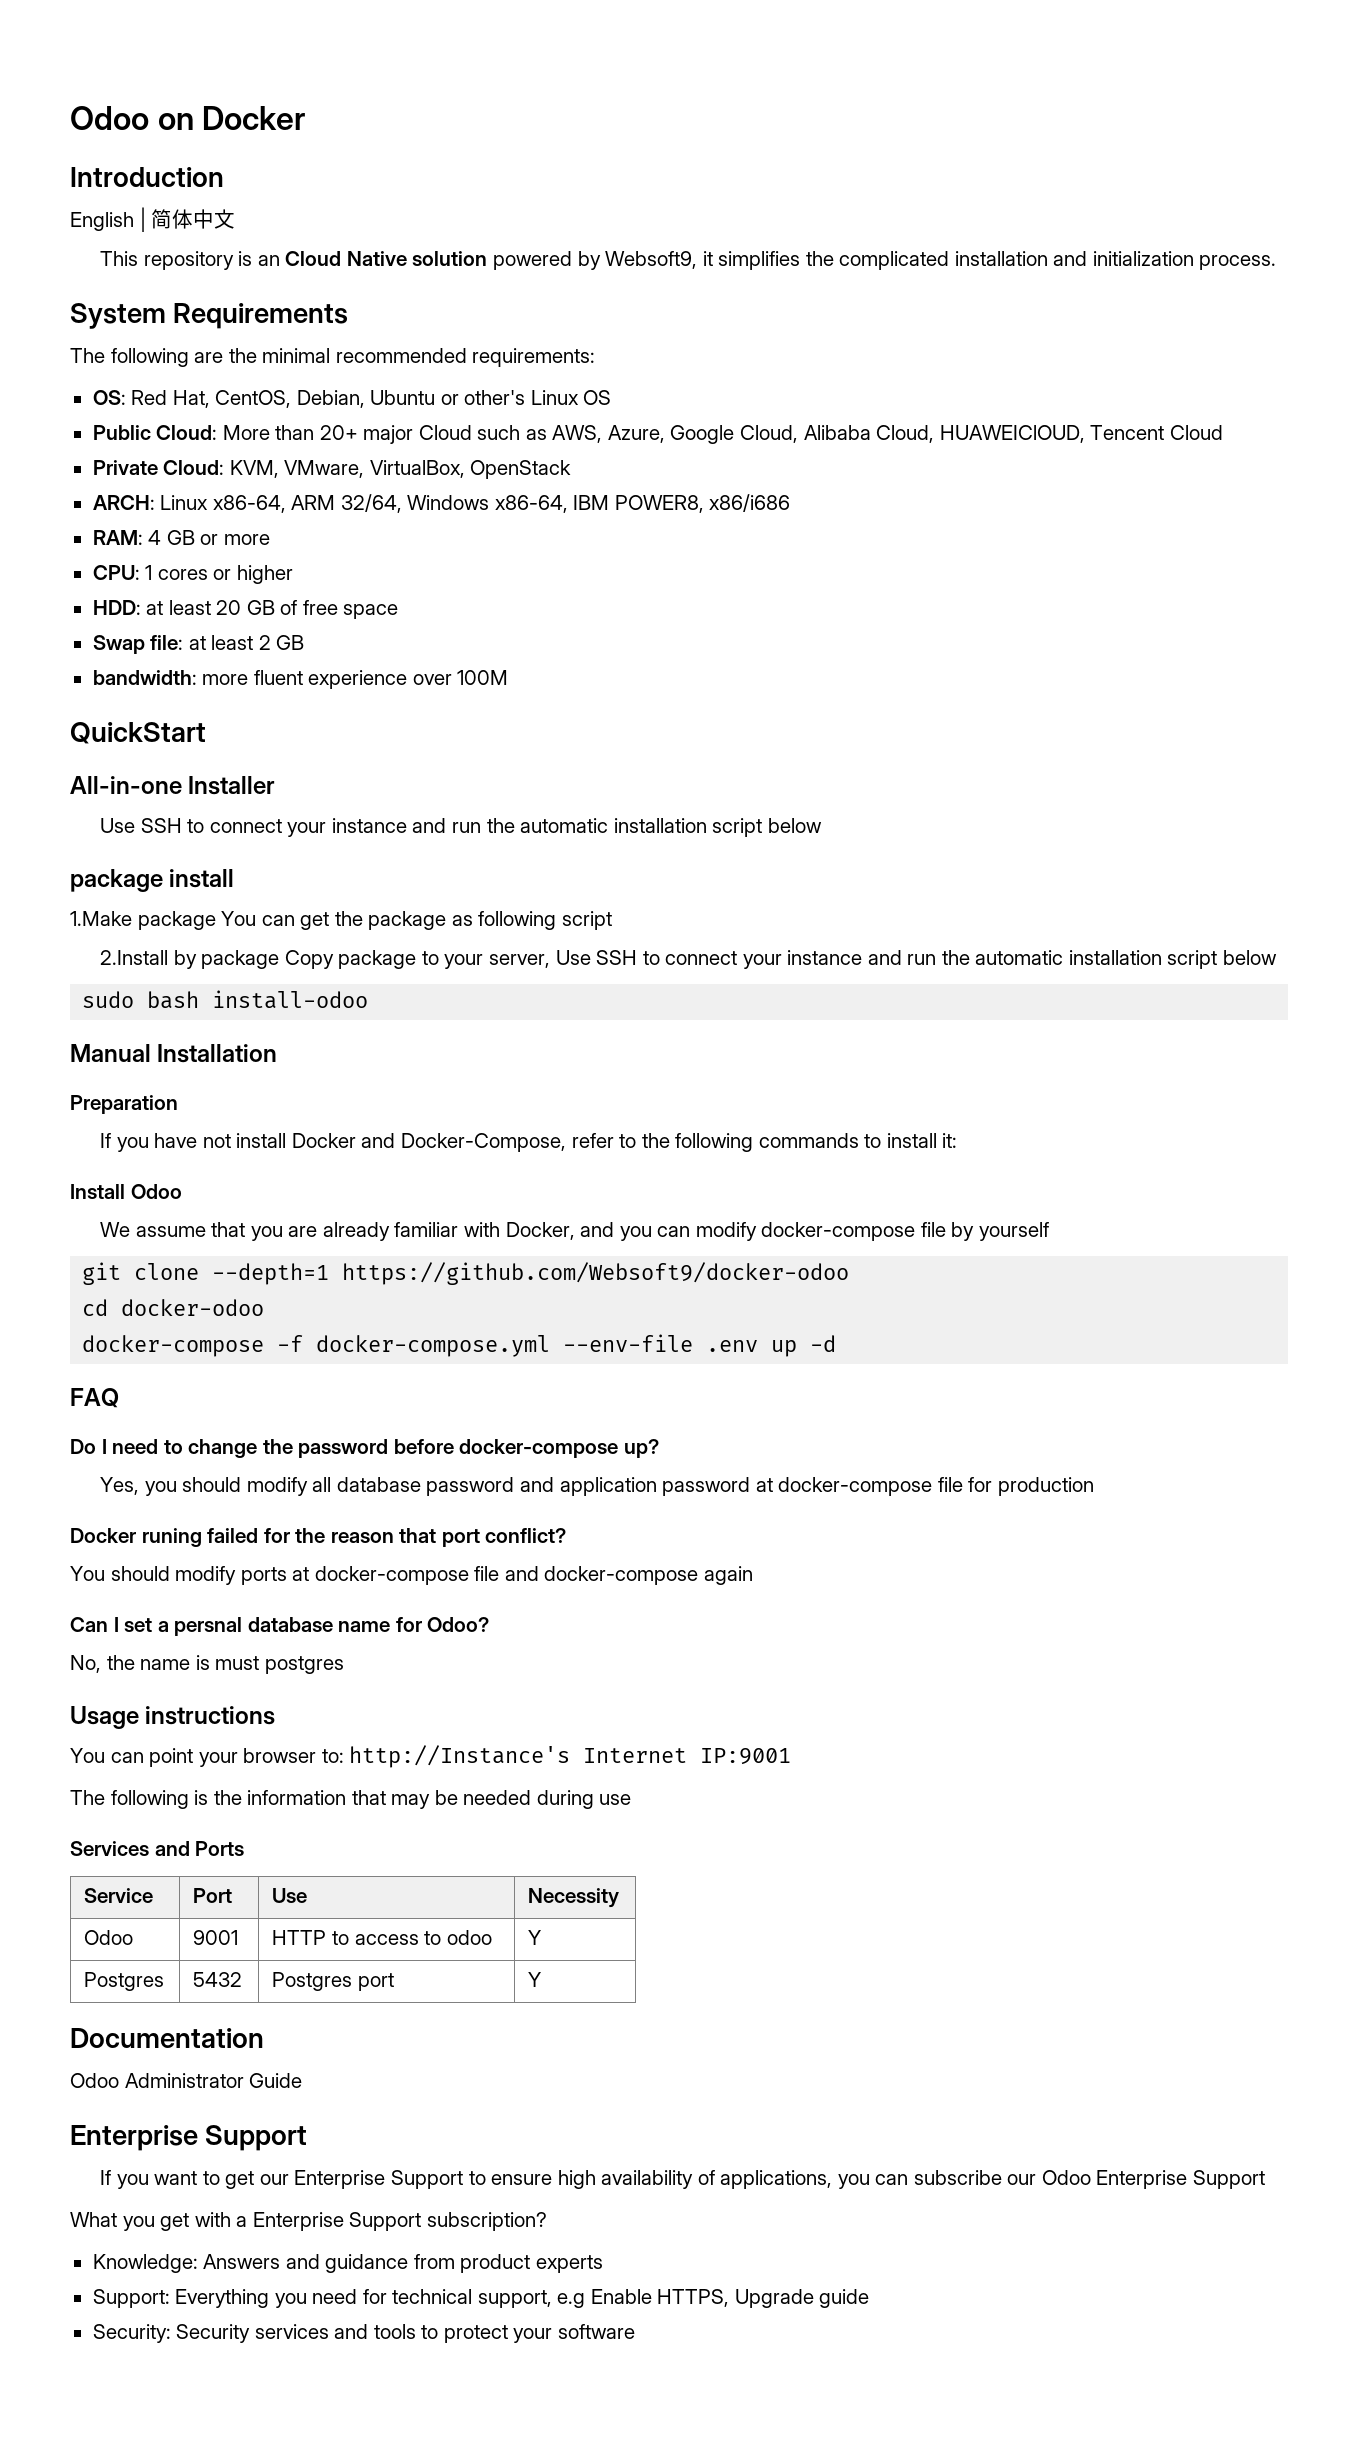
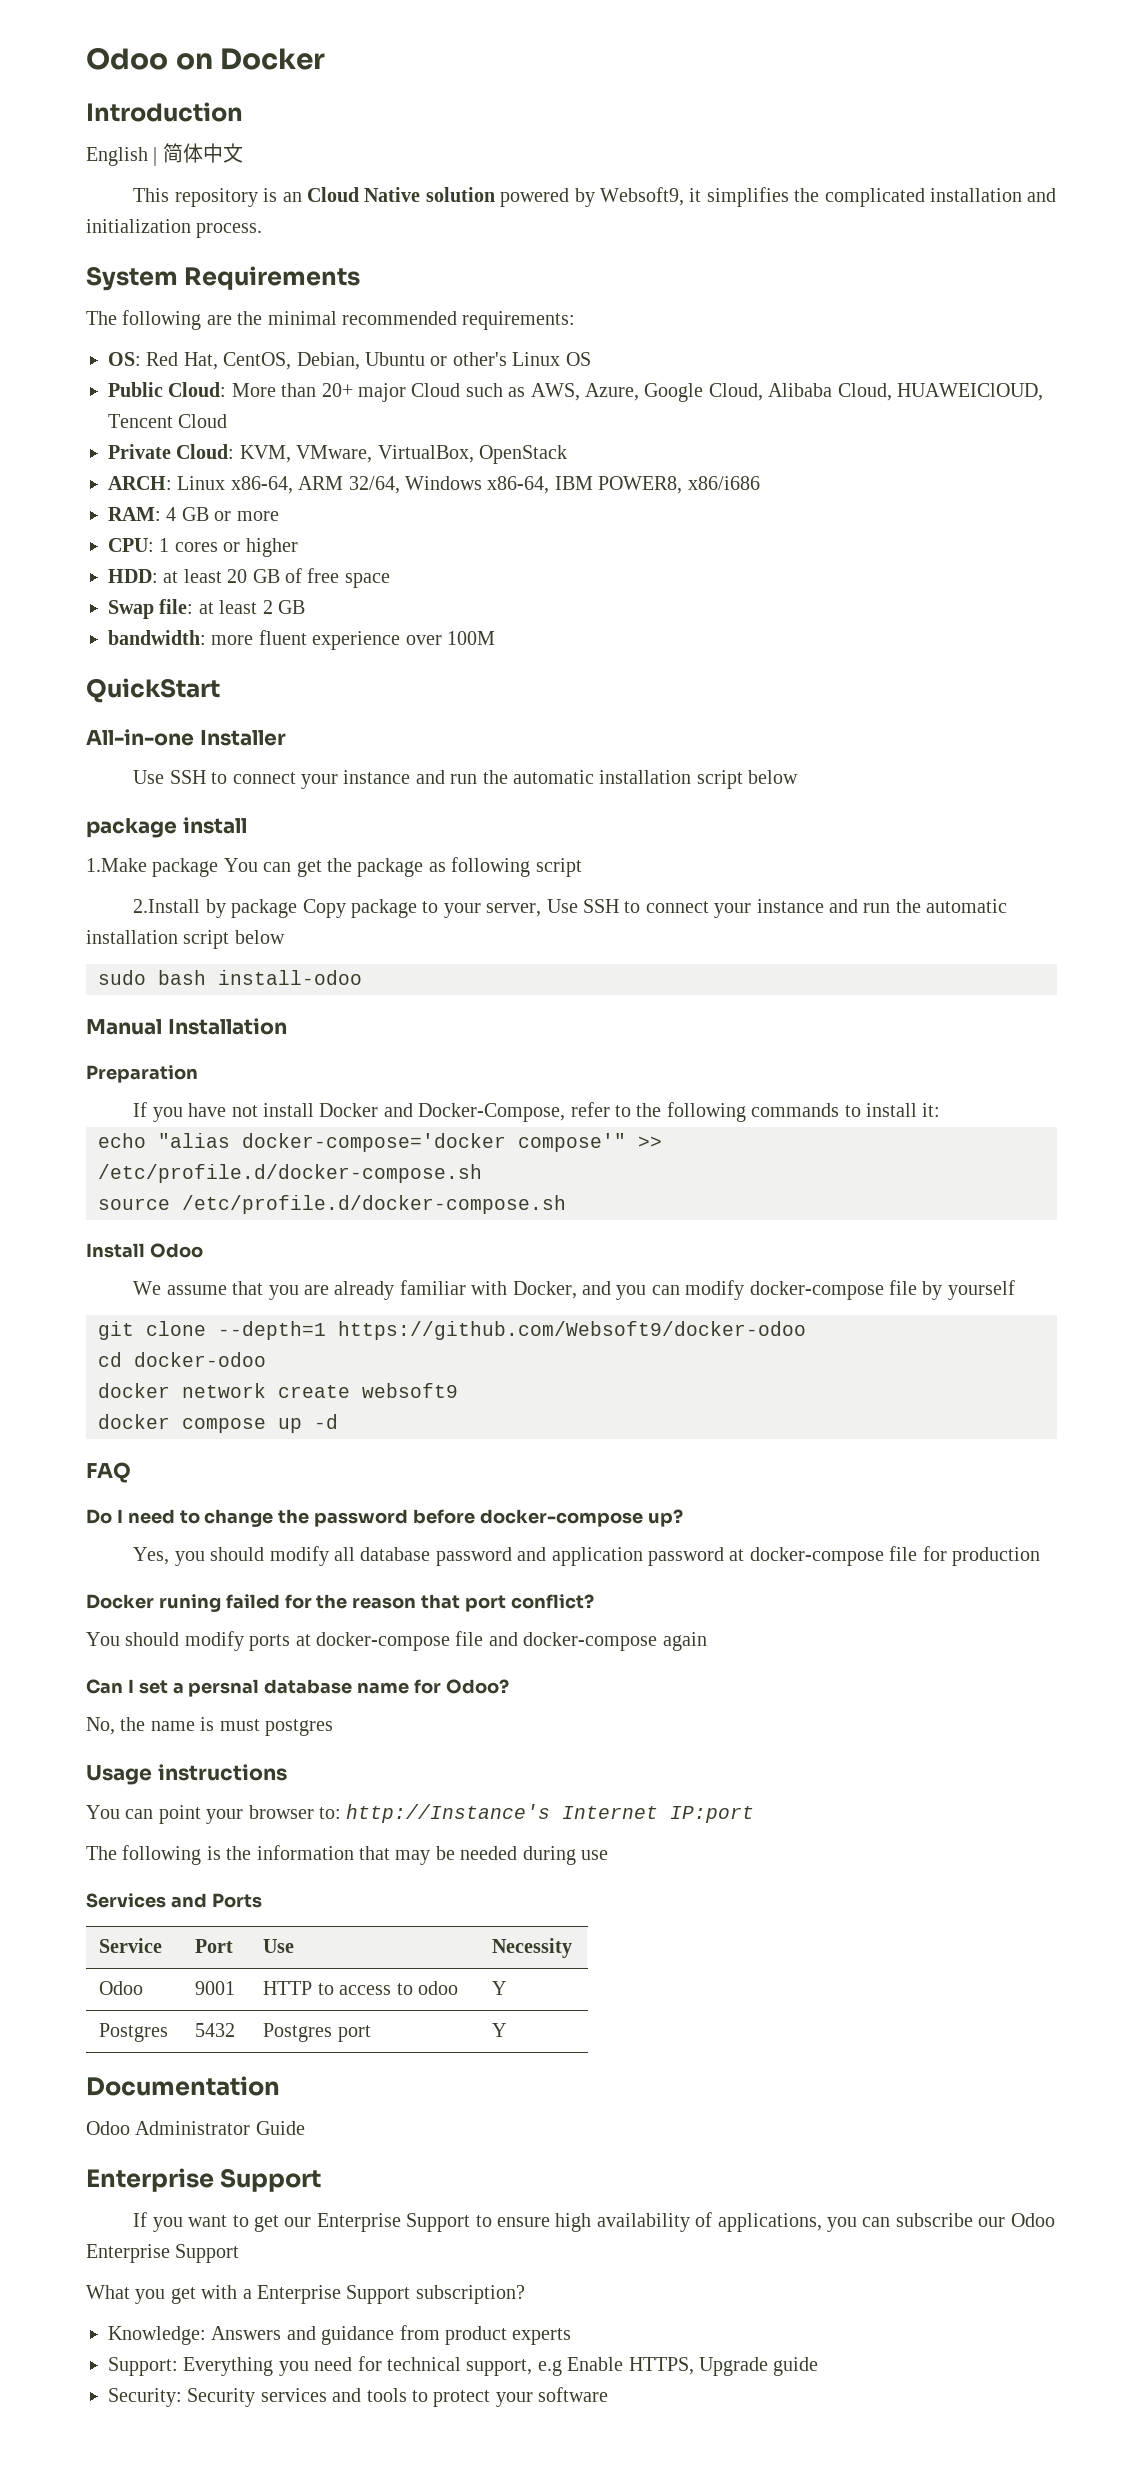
(958, 1140) none -> [98,1133,662,1152] [98,1164,482,1183] [98,1195,566,1214] // echo "alias docker-compose='docker compose'" >> /etc/profile.d/docker-compose.sh // source /etc/profile.d/docker-compose.sh
[82,1334,759,1357] docker-compose -f docker-compose.yml --env-file .env -> [98,1383,458,1398] [98,1414,266,1433] docker network create websoft9 // docker compose
[700,1748,792,1765] IP:9001 -> [670,1806,755,1823] IP:port

